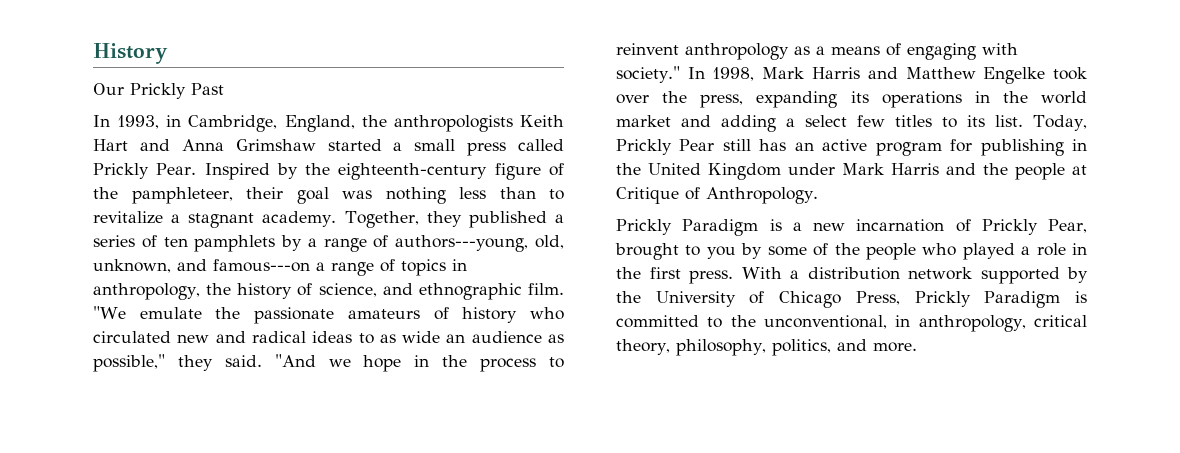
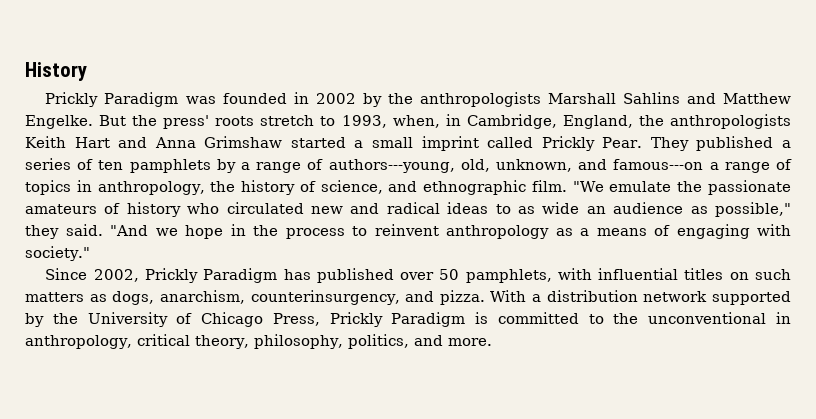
[93,83,224,99] [93,115,160,129] Our Prickly Past // In 1993, -> [45,92,791,107] [25,115,440,129] Prickly Paradigm was founded in 2002 by the anthropologists Marshall Sahlins and Matthew Engelke. But the press' roots stretch to 1993, when,
[467,142,507,156] press -> [421,136,479,151] imprint
[204,163,564,180] [93,187,564,204] [93,211,462,228] Inspired by the eighteenth-century figure of the pamphleteer, their goal was nothing less than to revitalize a stagnant academy. Together, they -> [650,137,689,151] They
[687,67,1087,84] [616,91,1087,108] [616,115,1088,132] [616,139,1087,156] [616,163,1087,180] [616,187,818,204] [616,219,1087,236] [615,243,1087,260] [616,267,733,284] In 1998, Mark Harris and Matthew Engelke took over the press, expanding its operations in the world market and adding a select few titles to its list. Today, Prickly Pear still has an active program for publishing in the United Kingdom under Mark Harris and the people at Critique of Anthropology. // Prickly Paradigm is a new incarnation of Prickly Pear, brought to you by some of the people who played a role in the first press. -> [45,268,791,283] [25,290,485,305] // Since 2002, Prickly Paradigm has published over 50 pamphlets, with influential titles on such matters as dogs, anarchism, counterinsurgency, and pizza.
[764,315,888,329] unconventional, -> [648,312,767,324] unconventional

